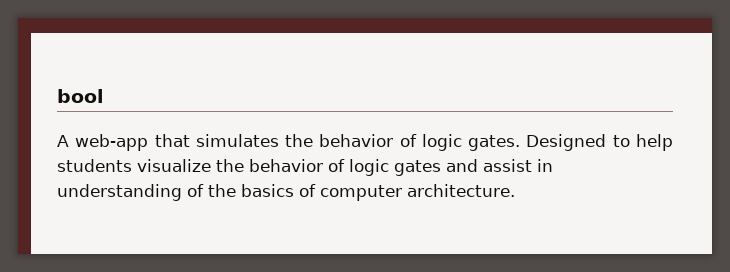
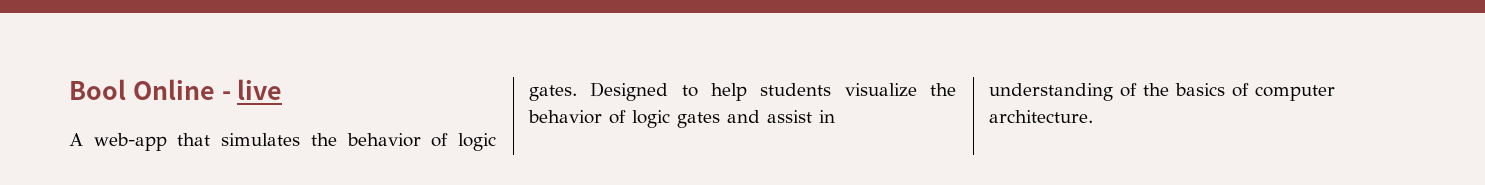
[57,89,104,103] bool -> [69,79,283,100] Bool Online - live

